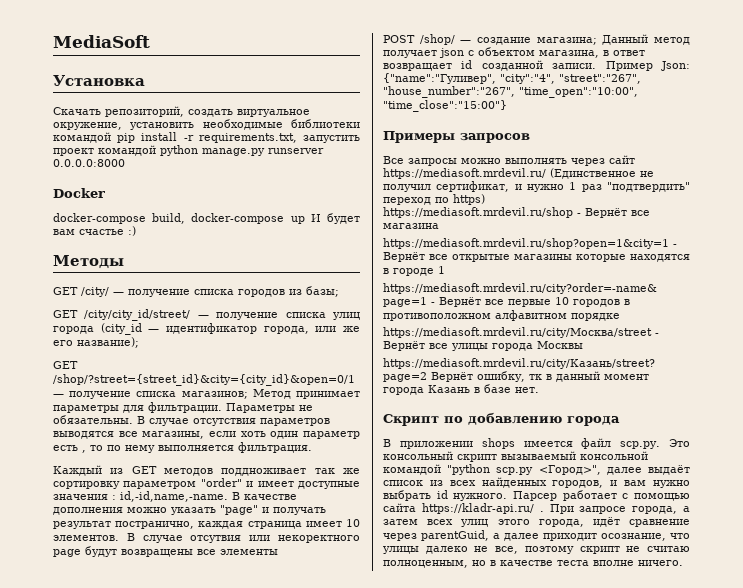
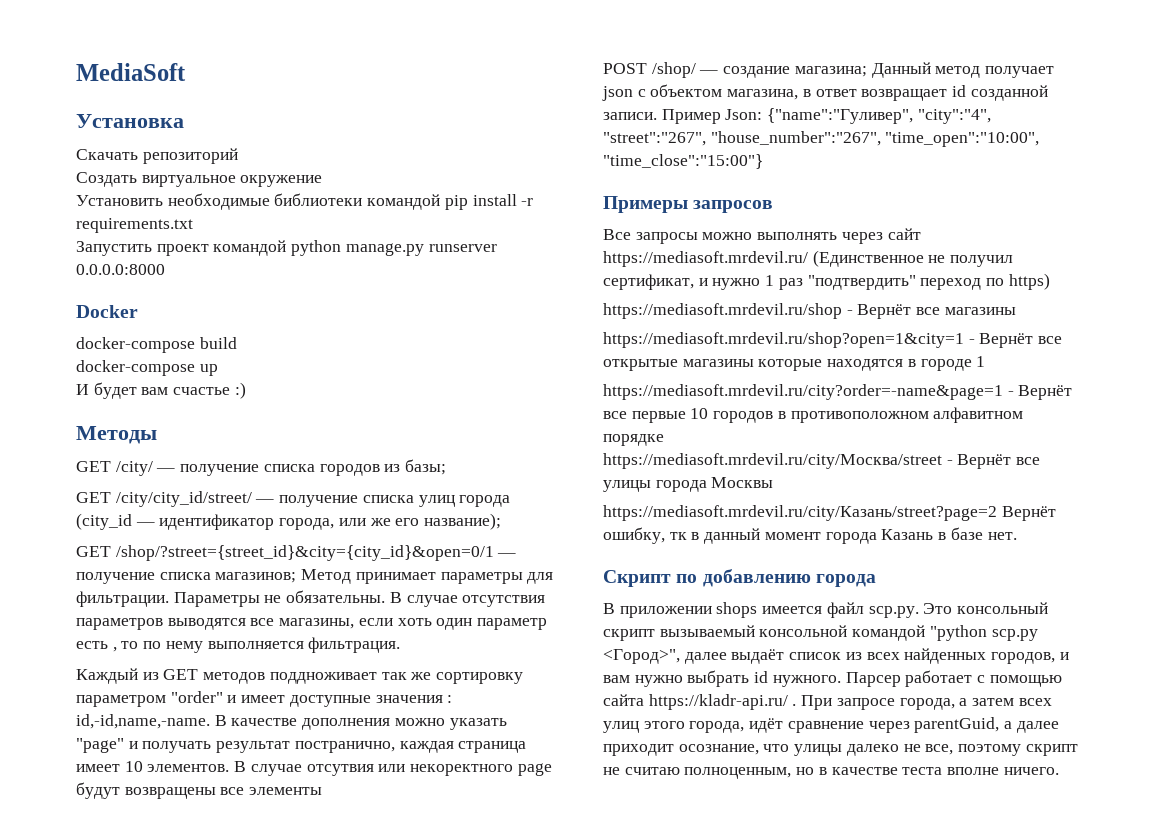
[105,106,310,117] [53,122,195,130] репозиторий, создать виртуальное окружение, установить -> [142,148,238,164] [76,172,323,187] [76,195,163,206] репозиторий // Создать виртуальное окружение // Установить
[198,133,360,143] requirements.txt, запустить -> [76,218,193,233] [76,241,152,256] requirements.txt // Запустить
[152,213,186,224] build, -> [199,337,237,349] build //
(305, 220) none -> (218, 370) //
[383,223,439,229] магазина -> [944,307,1016,315] магазины

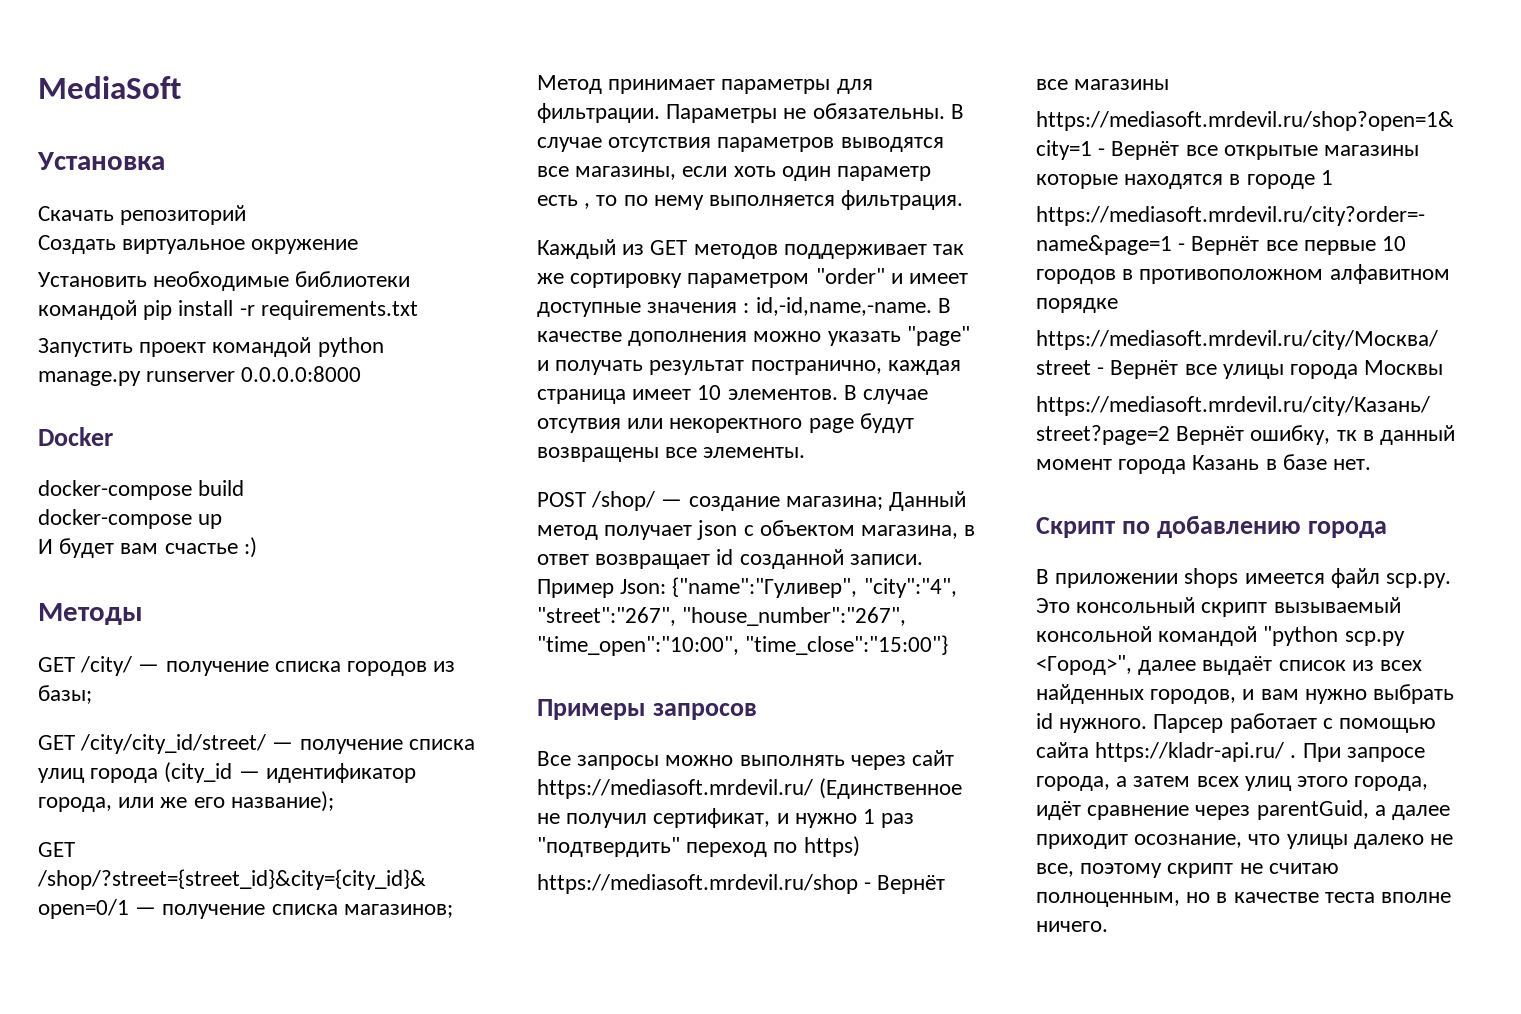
[269,672,377,684] поддноживает -> [783,244,927,259] поддерживает
[249,787,323,795] элементы -> [703,447,806,458] элементы.

